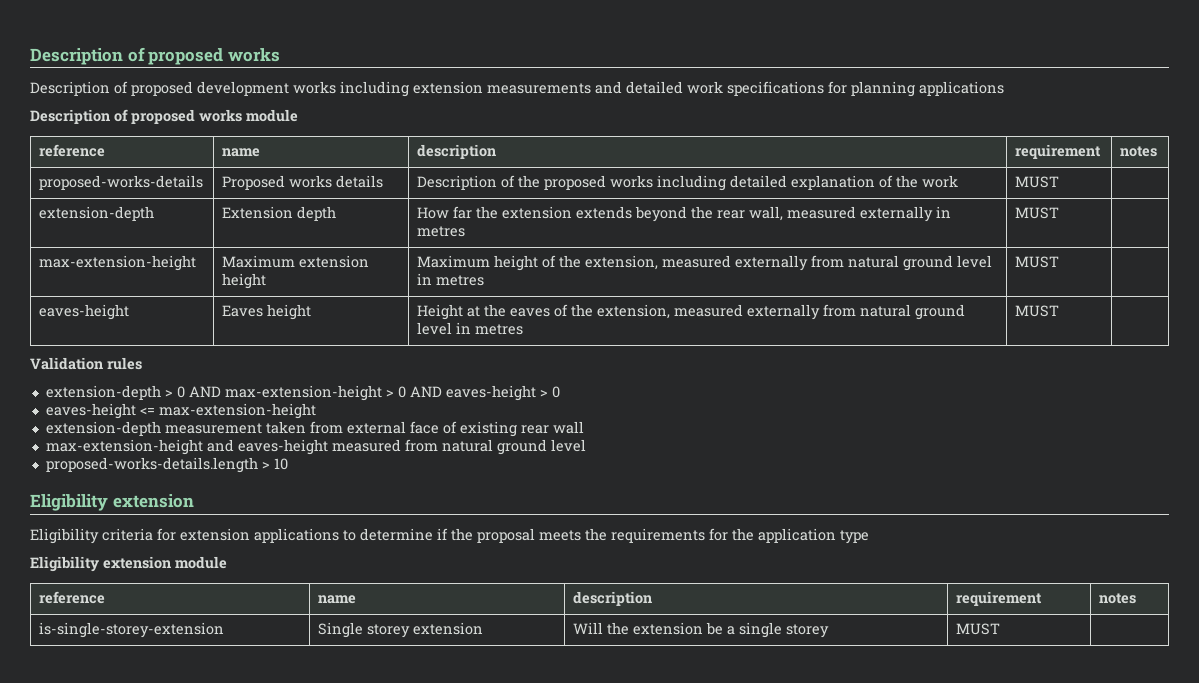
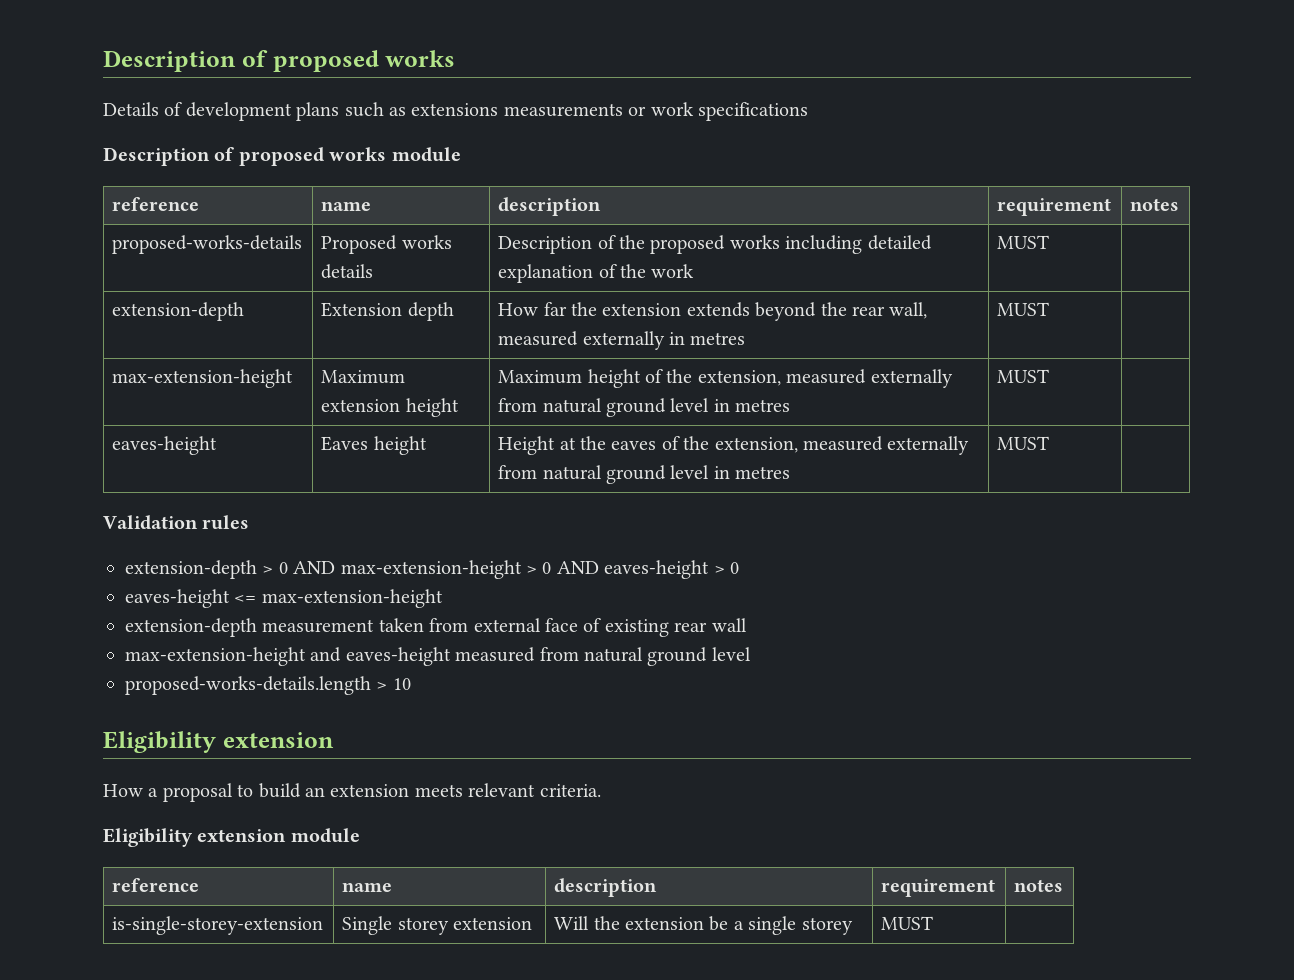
[30,81,683,97] Description of proposed development works including extension measurements and detailed -> [103,102,647,121] Details of development plans such as extensions measurements or
[828,81,1004,97] for planning applications -> (808, 111) none
[30,528,869,544] Eligibility criteria for extension applications to determine if the proposal meets the requirements for the application type -> [103,783,601,802] How a proposal to build an extension meets relevant criteria.

